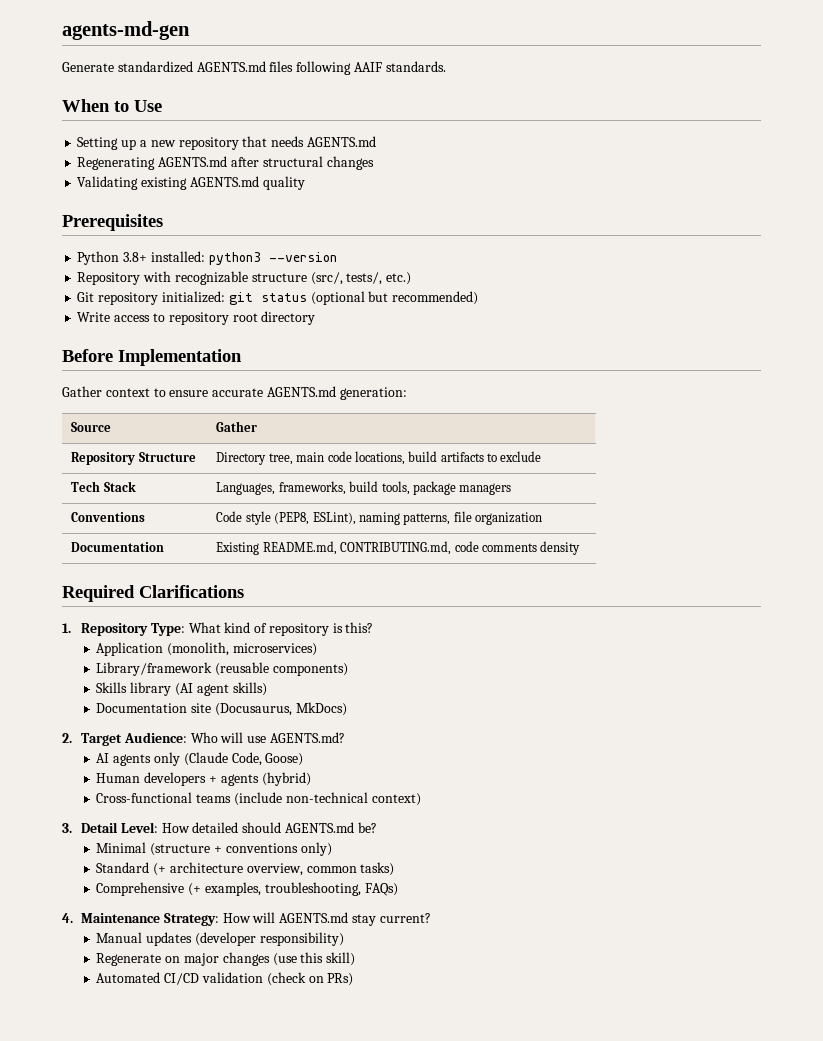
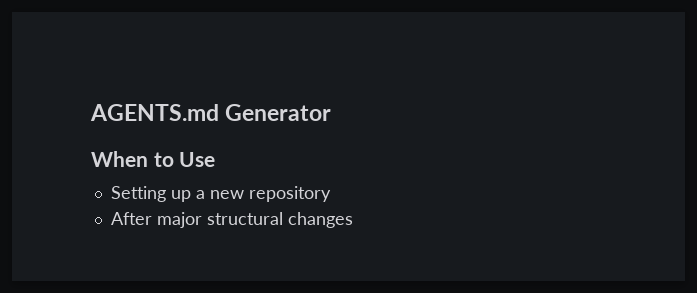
[62,21,190,40] [62,61,446,75] agents-md-gen // Generate standardized AGENTS.md files following AAIF standards. -> [90,104,332,121] AGENTS.md Generator
[242,136,376,147] [77,156,374,170] [77,176,305,190] [62,214,163,231] [77,251,337,265] [77,271,412,285] [77,291,479,305] [77,311,316,325] [62,349,242,366] [62,386,407,400] [71,422,112,432] [216,421,258,432] [71,452,196,465] [216,451,542,465] [71,481,136,492] [216,481,512,495] [71,512,146,522] [216,511,543,525] [71,542,165,552] [216,541,581,555] [62,585,244,602] [62,622,374,636] [96,642,317,656] [96,662,348,676] [96,682,267,696] [96,702,347,716] [62,732,345,746] [96,752,304,766] [96,772,311,786] [96,792,421,806] [62,822,377,833] [96,842,332,856] [96,862,395,876] [96,882,398,896] [62,912,431,926] [96,932,344,946] [96,952,356,966] [96,972,354,986] that needs AGENTS.md // Regenerating AGENTS.md after structural changes // Validating existing AGENTS.md quality // Prerequisites // Python 3.8+ installed: python3 --version // Repository with recognizable structure (src/, tests/, etc.) // Git repository initialized: git status (optional but recommended) // Write access to repository root directory // Before Implementation // Gather context to ensure accurate AGENTS.md generation: // Source | Gather // Repository Structure | Directory tree, main code locations, build artifacts to exclude // Tech Stack | Languages, frameworks, build tools, package managers // Conventions | Code style (PEP8, ESLint), naming patterns, file organization // Documentation | Existing README.md, CONTRIBUTING.md, code comments density // Required Clarifications // 1. Repository Type: What kind of repository is this? // Application (monolith, microservices) // Library/framework (reusable components) // Skills library (AI agent skills) // Documentation site (Docusaurus, MkDocs) // 2. Target Audience: Who will use AGENTS.md? // AI agents only (Claude Code, Goose) // Human developers + agents (hybrid) // Cross-functional teams (include non-technical context) // 3. Detail Level: How detailed should AGENTS.md be? // Minimal (structure + conventions only) // Standard (+ architecture overview, common tasks) // Comprehensive (+ examples, troubleshooting, FAQs) // 4. Maintenance Strategy: How will AGENTS.md stay current? // Manual updates (developer responsibility) // Regenerate on major changes (use this skill) // Automated CI/CD validation (check on PRs) -> [110,212,353,228] // After major structural changes

